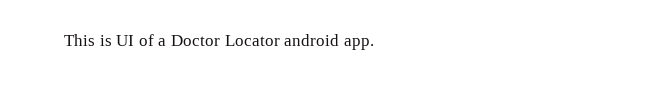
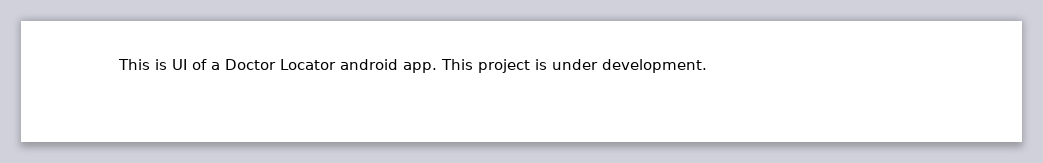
(374, 44) none -> [440,59,707,73] This project is under development.

